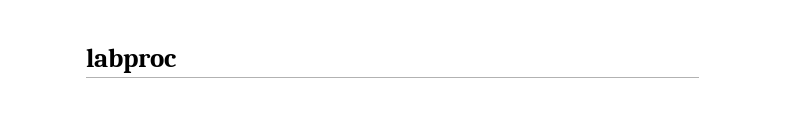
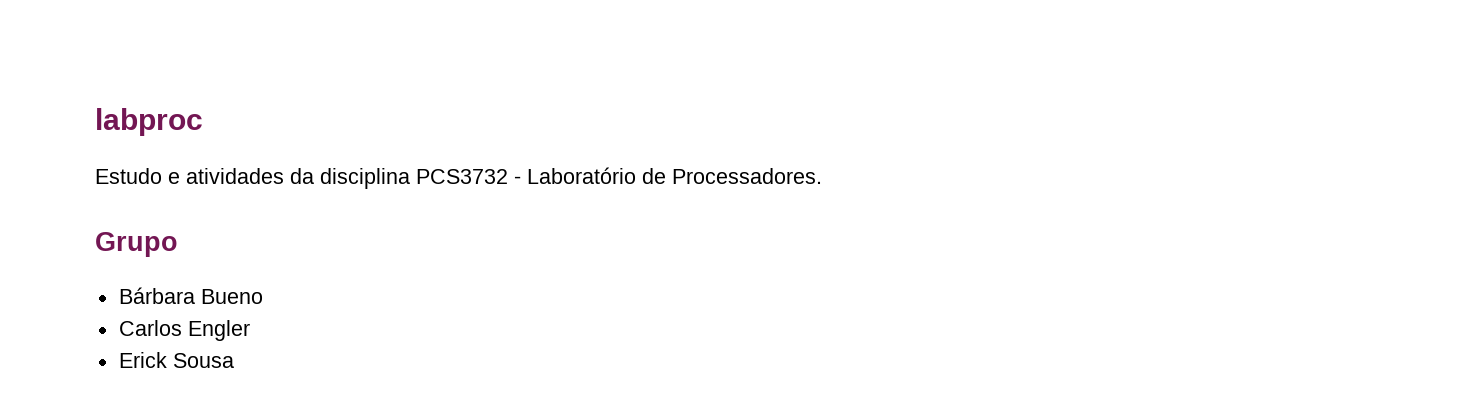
(177, 60) none -> [95,167,822,189] [95,232,178,257] [118,287,263,304] [118,320,250,341] [118,352,234,368] // Estudo e atividades da disciplina PCS3732 - Laboratório de Processadores. // Grupo // Bárbara Bueno // Carlos Engler // Erick Sousa

